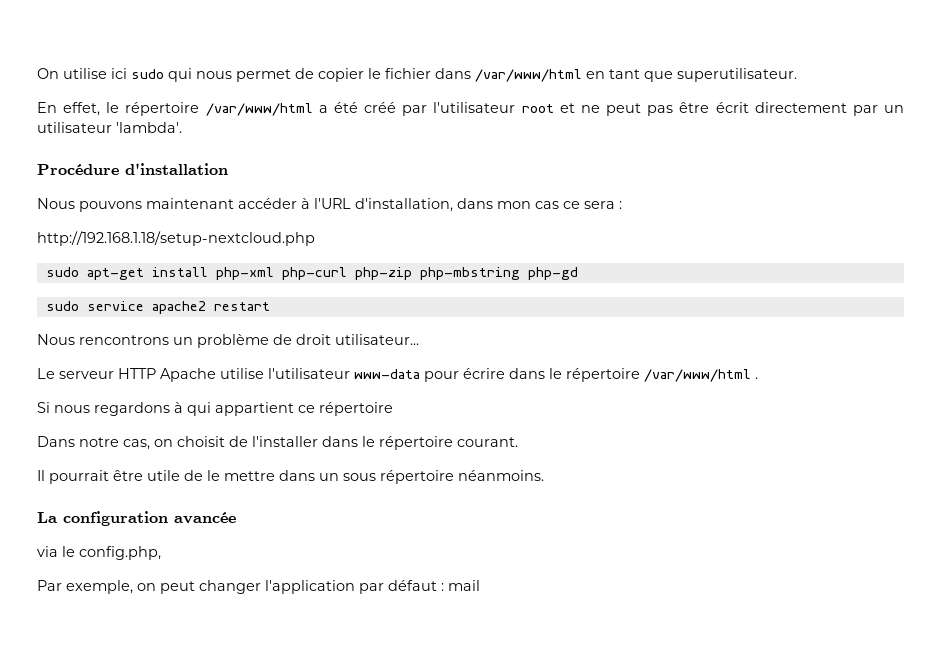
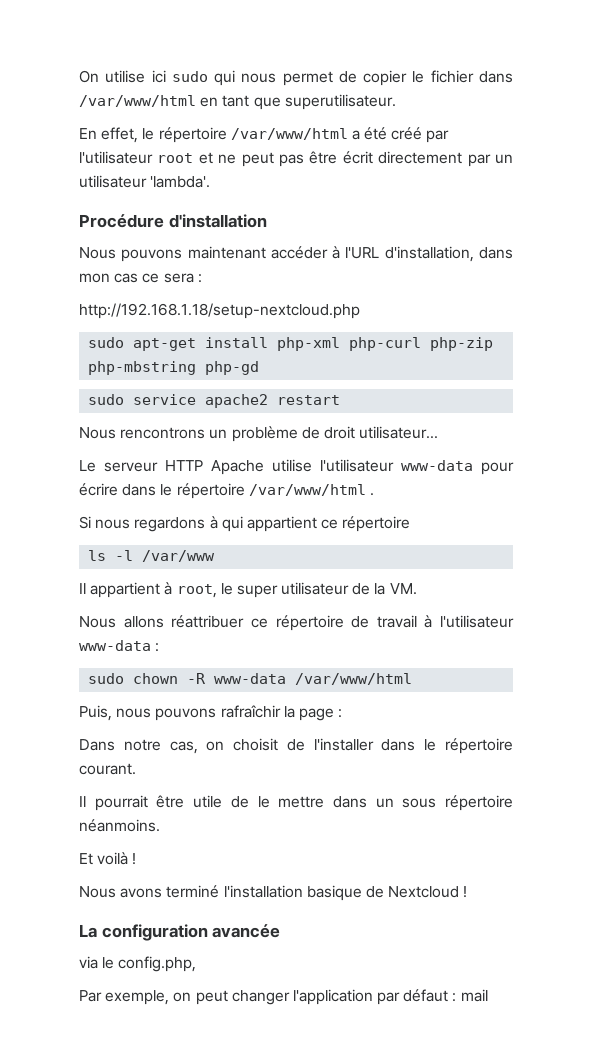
(393, 409) none -> [88,550,216,562] [79,582,417,598] [79,615,514,631] [79,640,160,652] [88,673,413,685] [79,705,343,721] // ls -l /var/www // Il appartient à root, le super utilisateur de la VM. // Nous allons réattribuer ce répertoire de travail à l'utilisateur www-data : // sudo chown -R www-data /var/www/html // Puis, nous pouvons rafraîchir la page :
(544, 475) none -> [79,852,137,865] [79,885,468,901] // Et voilà ! // Nous avons terminé l'installation basique de Nextcloud !

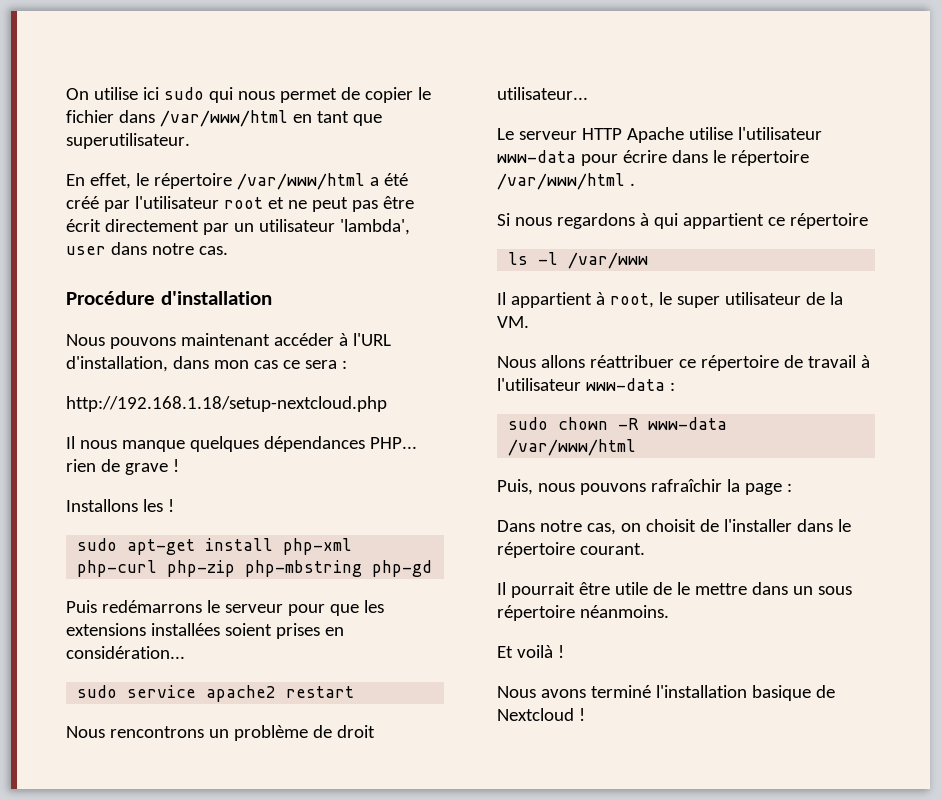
[150,176,211,188] 'lambda'. -> [339,219,410,235] [66,242,228,255] 'lambda', user dans notre cas.
(360, 311) none -> [66,436,417,452] [66,459,179,475] [66,499,174,512] // Il nous manque quelques dépendances PHP... rien de grave ! // Installons les !
(260, 368) none -> [66,600,384,616] [66,623,344,639] [66,646,185,659] // Puis redémarrons le serveur pour que les extensions installées soient prises en considération...
[79,924,281,941] [79,956,197,972] [79,989,488,1005] // La configuration avancée // via le config.php, // Par exemple, on peut changer l'application par défaut : mail -> (585, 714) none

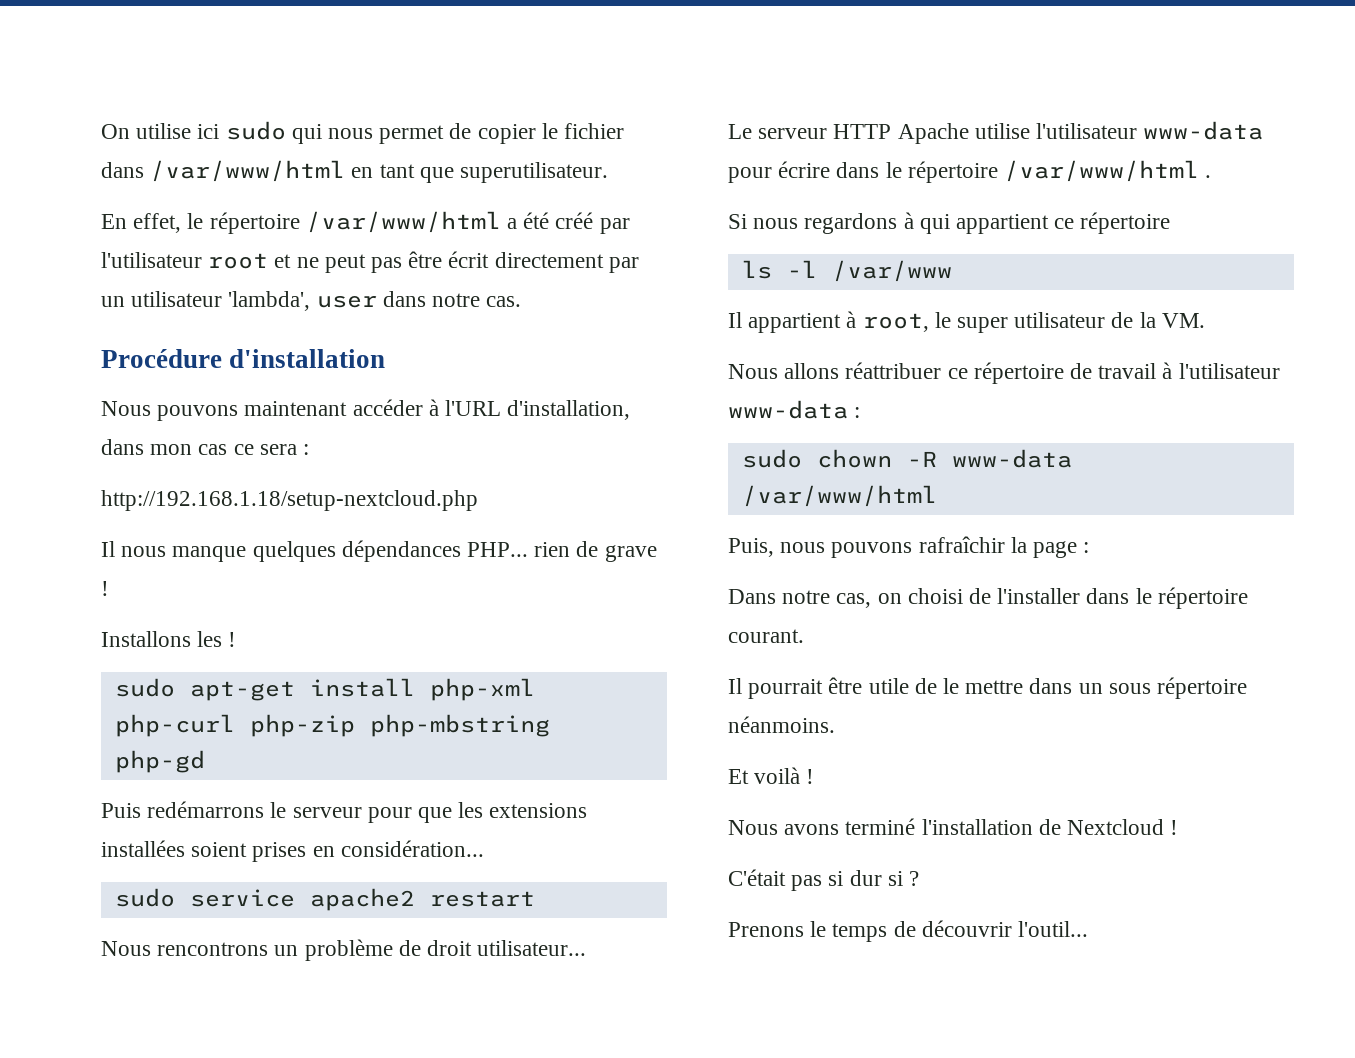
[645,519,696,532] choisit -> [907,588,963,604] choisi
[751,685,811,701] basique -> (1033, 827) none
(585, 714) none -> [728,869,920,891] [728,920,1089,942] // C'était pas si dur si ? // Prenons le temps de découvrir l'outil...

